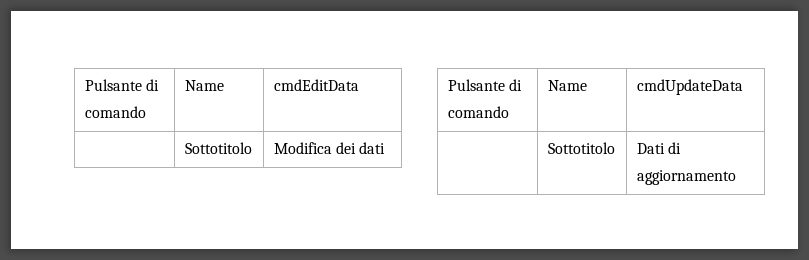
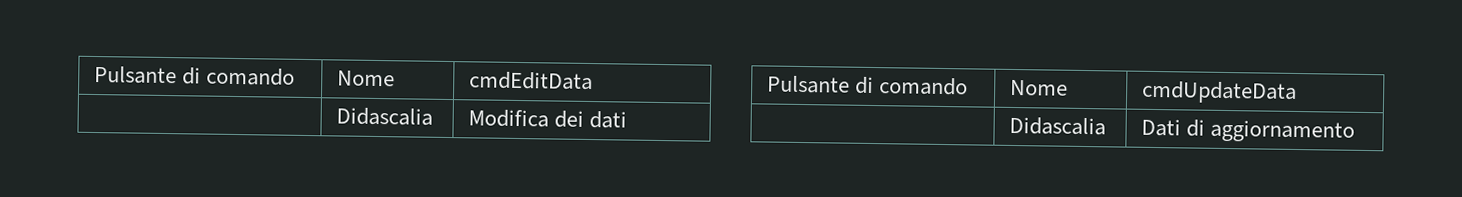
[84,79,159,91] [84,106,146,118] [184,80,224,91] Pulsante di comando | Name -> [93,65,296,86] [336,70,395,87] Pulsante di comando | Nome
[184,142,252,154] Sottotitolo -> [335,107,433,126] Didascalia
[547,80,587,91] Name -> [1009,79,1068,96] Nome
[547,142,615,154] Sottotitolo -> [1008,116,1106,136] Didascalia

